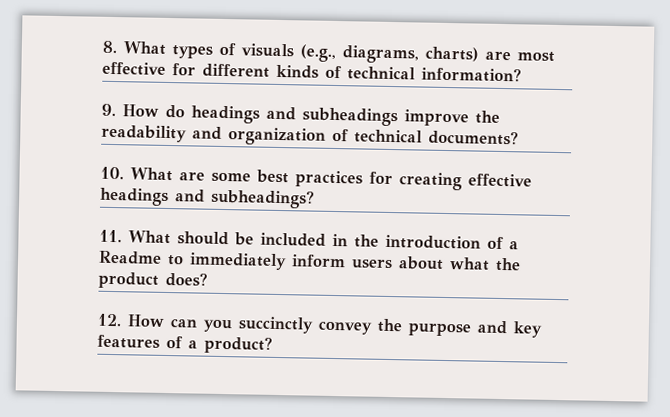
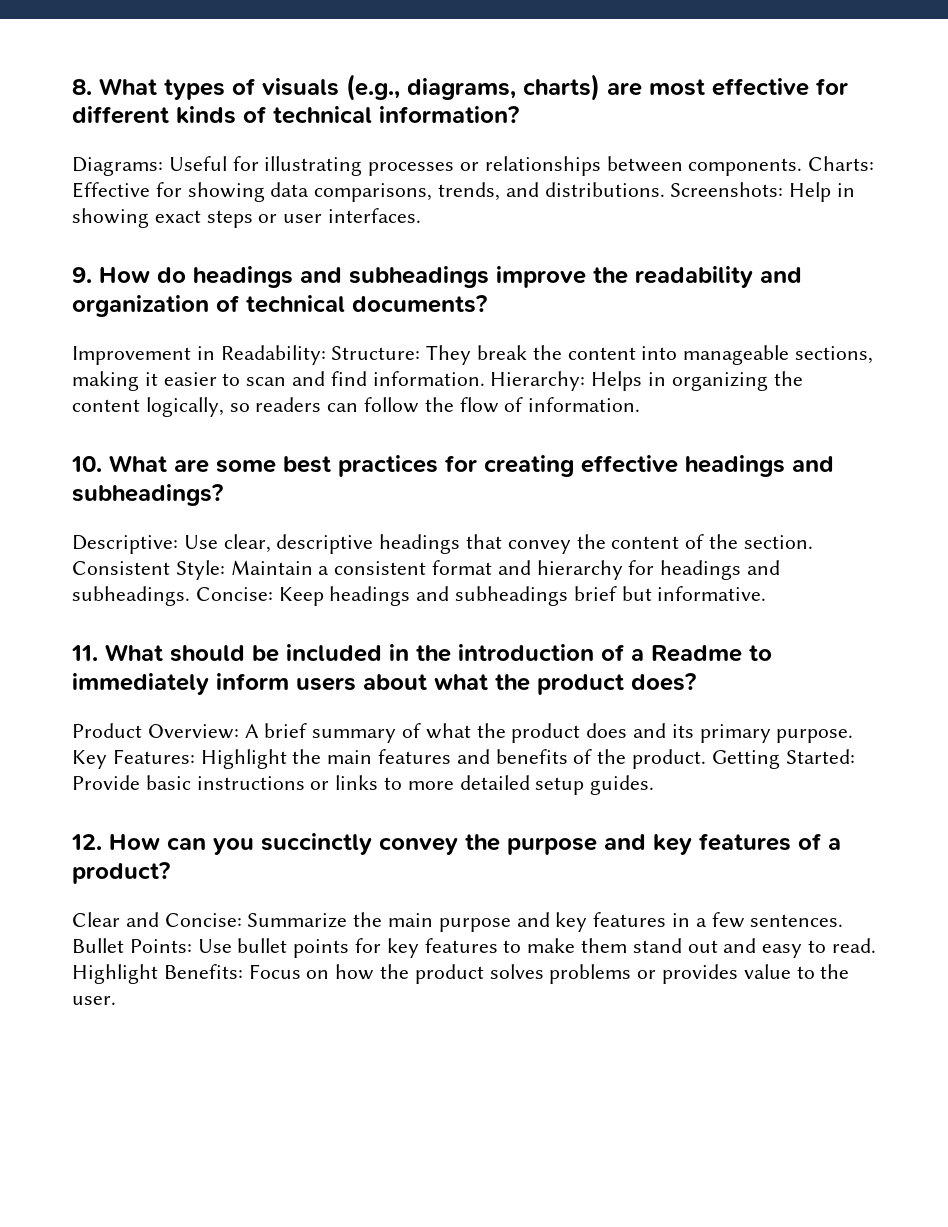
(522, 74) none -> [72,156,875,176] [72,182,856,202] [72,208,422,228] // Diagrams: Useful for illustrating processes or relationships between components. Charts: Effective for showing data comparisons, trends, and distributions. Screenshots: Help in showing exact steps or user interfaces.
(519, 137) none -> [72,345,874,365] [72,371,803,391] [72,397,641,417] // Improvement in Readability: Structure: They break the content into manageable sections, making it easier to scan and find information. Hierarchy: Helps in organizing the content logically, so readers can follow the flow of information.
(315, 198) none -> [72,534,813,554] [72,560,781,580] [72,586,767,606] // Descriptive: Use clear, descriptive headings that convey the content of the section. Consistent Style: Maintain a consistent format and hierarchy for headings and subheadings. Concise: Keep headings and subheadings brief but informative.
(208, 279) none -> [72,723,854,743] [72,749,855,769] [72,775,655,795] // Product Overview: A brief summary of what the product does and its primary purpose. Key Features: Highlight the main features and benefits of the product. Getting Started: Provide basic instructions or links to more detailed setup guides.
(273, 344) none -> [72,912,844,932] [72,938,876,958] [72,964,850,984] [72,996,116,1005] // Clear and Concise: Summarize the main purpose and key features in a few sentences. Bullet Points: Use bullet points for key features to make them stand out and easy to read. Highlight Benefits: Focus on how the product solves problems or provides value to the user.

